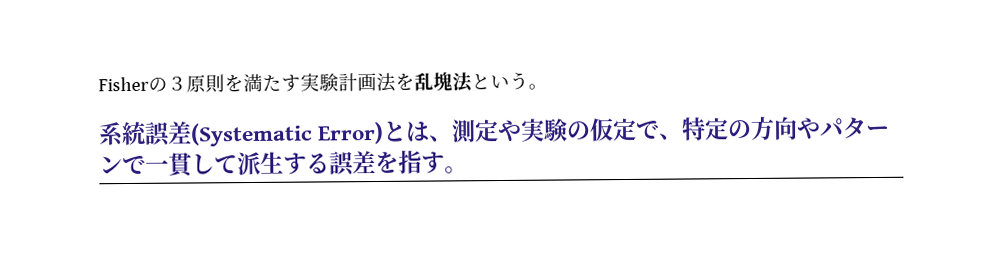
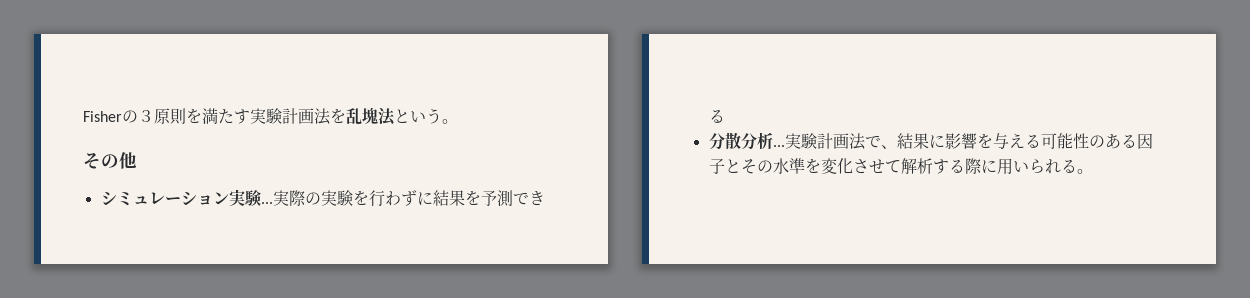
[98,116,891,147] [99,150,445,178] 系統誤差(Systematic Error)とは、測定や実験の仮定で、特定の方向やパターンで一貫して派生する誤差を指す -> [83,152,137,169] [100,189,545,207] [708,109,725,123] [708,132,1153,150] [708,158,1077,175] その他 // シミュレーション実験...実際の実験を行わずに結果を予測できる // 分散分析...実験計画法で、結果に影響を与える可能性のある因子とその水準を変化させて解析する際に用いられる

